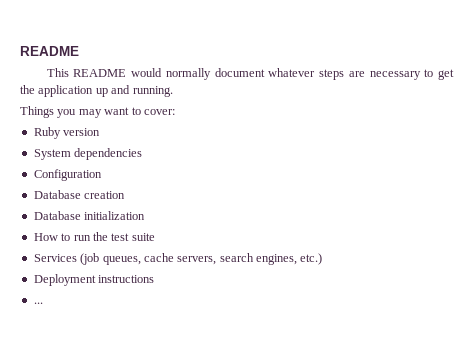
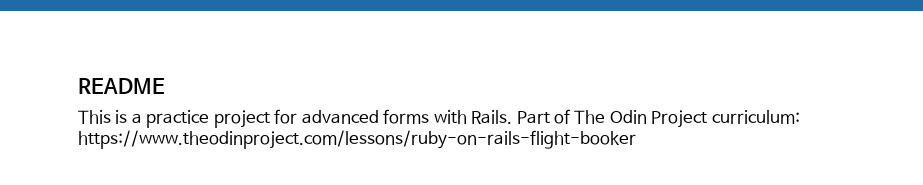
[73,68,454,80] [20,85,173,97] [20,106,175,118] [33,127,101,139] [33,148,143,160] [33,169,102,181] [33,190,126,199] [33,211,146,220] [33,232,155,241] [33,253,323,265] [33,274,155,286] [33,302,43,304] README would normally document whatever steps are necessary to get the application up and running. // Things you may want to cover: // Ruby version // System dependencies // Configuration // Database creation // Database initialization // How to run the test suite // Services (job queues, cache servers, search engines, etc.) // Deployment instructions // ... -> [115,109,800,128] [78,130,636,149] is a practice project for advanced forms with Rails. Part of The Odin Project curriculum: https://www.theodinproject.com/lessons/ruby-on-rails-flight-booker

